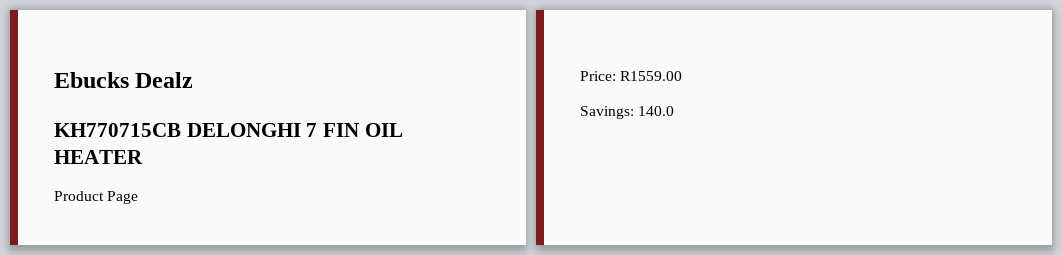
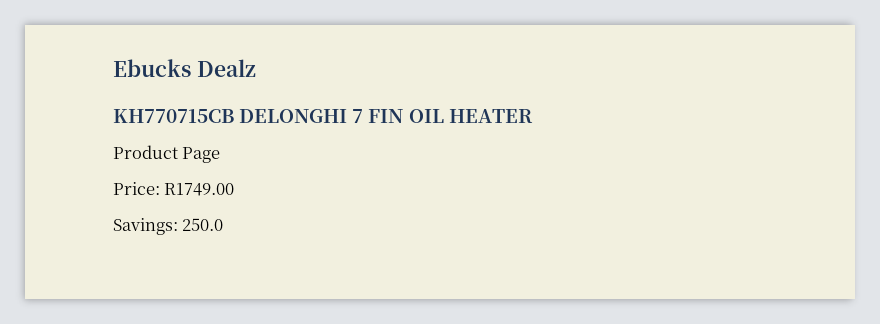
[620,71,683,81] R1559.00 -> [164,183,235,196] R1749.00
[638,106,675,116] 140.0 -> [182,218,224,231] 250.0

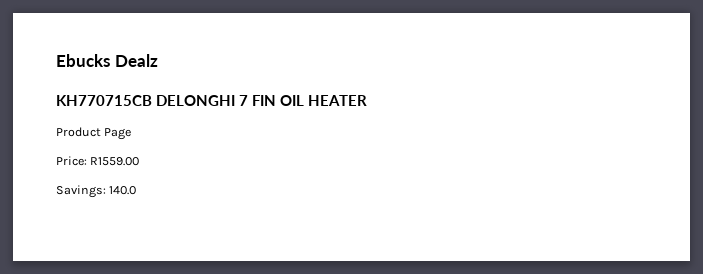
[164,183,235,196] R1749.00 -> [90,157,140,166] R1559.00
[182,218,224,231] 250.0 -> [109,186,137,195] 140.0

